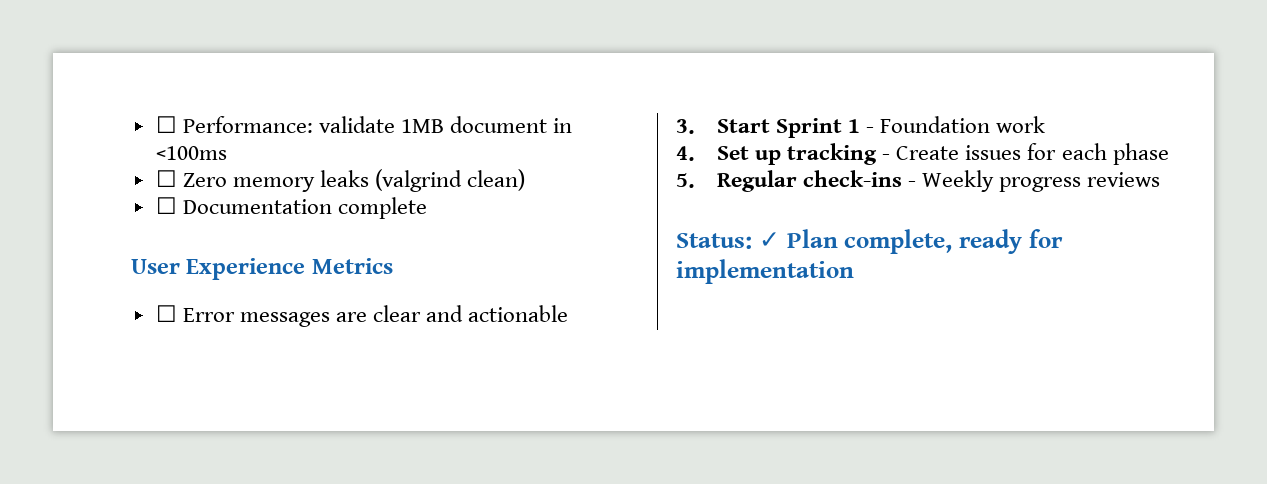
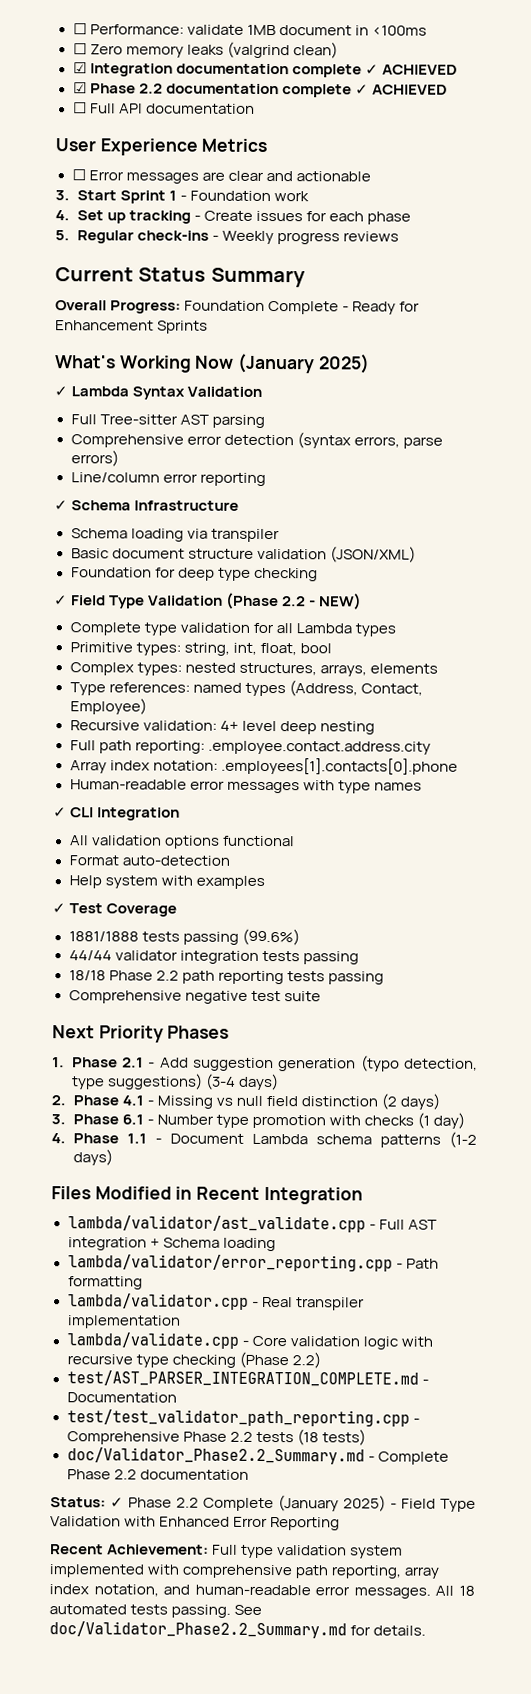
[155,197,427,219] ☐ Documentation complete -> [72,62,458,78] [72,82,448,98] [72,102,255,114] ☑ Integration documentation complete ✓ ACHIEVED // ☑ Phase 2.2 documentation complete ✓ ACHIEVED // ☐ Full API documentation
[676,229,1063,254] [676,259,854,284] Status: ✓ Plan complete, ready for implementation -> [55,267,306,288] [55,300,421,315] [55,320,209,334] [55,353,370,374] [54,386,263,400] [70,414,265,428] [70,432,443,449] [70,450,119,467] [70,472,266,486] [54,500,240,511] [70,528,280,543] [70,546,416,563] [70,567,318,582] [54,592,363,610] [69,622,396,637] [69,642,332,656] [69,662,438,677] [69,680,423,697] [69,698,147,715] [69,720,375,735] [69,740,431,755] [69,757,458,775] [69,779,422,794] [53,807,181,821] [69,835,295,849] [68,855,230,866] [68,875,265,889] [52,903,178,917] [68,928,300,946] [68,950,359,965] [68,970,384,985] [68,990,321,1004] [52,1025,230,1043] [52,1055,479,1072] [70,1073,279,1091] [51,1093,440,1110] [51,1112,465,1129] [51,1131,477,1148] [72,1149,113,1166] [51,1186,363,1205] [67,1215,437,1233] [67,1237,276,1252] [67,1254,439,1272] [67,1276,143,1290] [67,1293,365,1311] [66,1315,181,1329] [66,1332,433,1350] [66,1351,321,1369] [66,1370,429,1387] [66,1392,177,1403] [66,1409,420,1427] [66,1429,366,1446] [66,1447,449,1465] [66,1469,249,1480] [50,1495,476,1512] [50,1516,341,1531] [50,1544,404,1559] [49,1564,440,1579] [49,1584,475,1599] [49,1604,263,1618] [49,1621,427,1639] Current Status Summary // Overall Progress: Foundation Complete - Ready for Enhancement Sprints // What's Working Now (January 2025) // ✓ Lambda Syntax Validation // Full Tree-sitter AST parsing // Comprehensive error detection (syntax errors, parse errors) // Line/column error reporting // ✓ Schema Infrastructure // Schema loading via transpiler // Basic document structure validation (JSON/XML) // Foundation for deep type checking // ✓ Field Type Validation (Phase 2.2 - NEW) // Complete type validation for all Lambda types // Primitive types: string, int, float, bool // Complex types: nested structures, arrays, elements // Type references: named types (Address, Contact, Employee) // Recursive validation: 4+ level deep nesting // Full path reporting: .employee.contact.address.city // Array index notation: .employees[1].contacts[0].phone // Human-readable error messages with type names // ✓ CLI Integration // All validation options functional // Format auto-detection // Help system with examples // ✓ Test Coverage // 1881/1888 tests passing (99.6%) // 44/44 validator integration tests passing // 18/18 Phase 2.2 path reporting tests passing // Comprehensive negative test suite // Next Priority Phases // 1. Phase 2.1 - Add suggestion generation (typo detection, type suggestions) (3-4 days) // 2. Phase 4.1 - Missing vs null field distinction (2 days) // 3. Phase 6.1 - Number type promotion with checks (1 day) // 4. Phase 1.1 - Document Lambda schema patterns (1-2 days) // Files Modified in Recent Integration // lambda/validator/ast_validate.cpp - Full AST integration + Schema loading // lambda/validator/error_reporting.cpp - Path formatting // lambda/validator.cpp - Real transpiler implementation // lambda/validate.cpp - Core validation logic with recursive type checking (Phase 2.2) // test/AST_PARSER_INTEGRATION_COMPLETE.md - Documentation // test/test_validator_path_reporting.cpp - Comprehensive Phase 2.2 tests (18 tests) // doc/Validator_Phase2.2_Summary.md - Complete Phase 2.2 documentation // Status: ✓ Phase 2.2 Complete (January 2025) - Field Type Validation with Enhanced Error Reporting // Recent Achievement: Full type validation system implemented with comprehensive path reporting, array index notation, and human-readable error messages. All 18 automated tests passing. See doc/Validator_Phase2.2_Summary.md for details.

